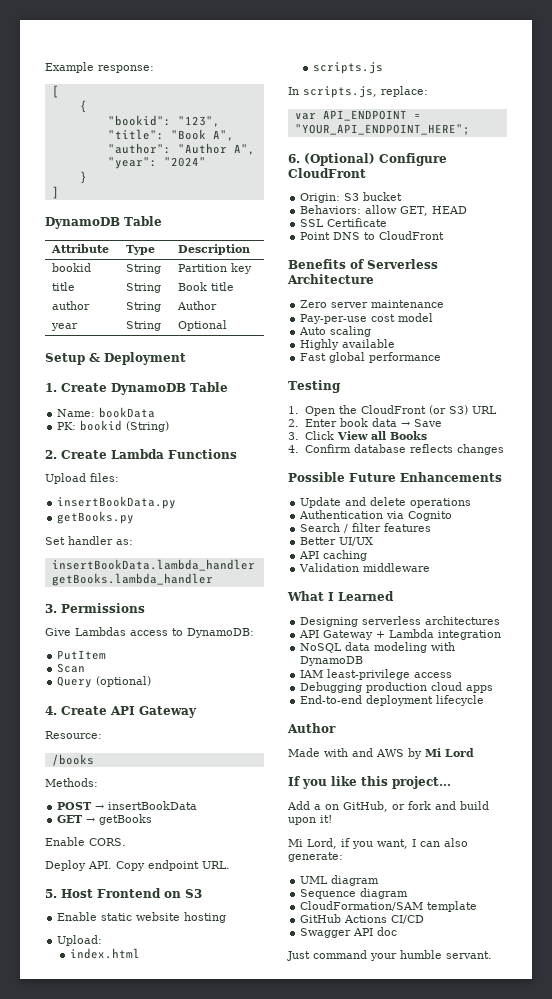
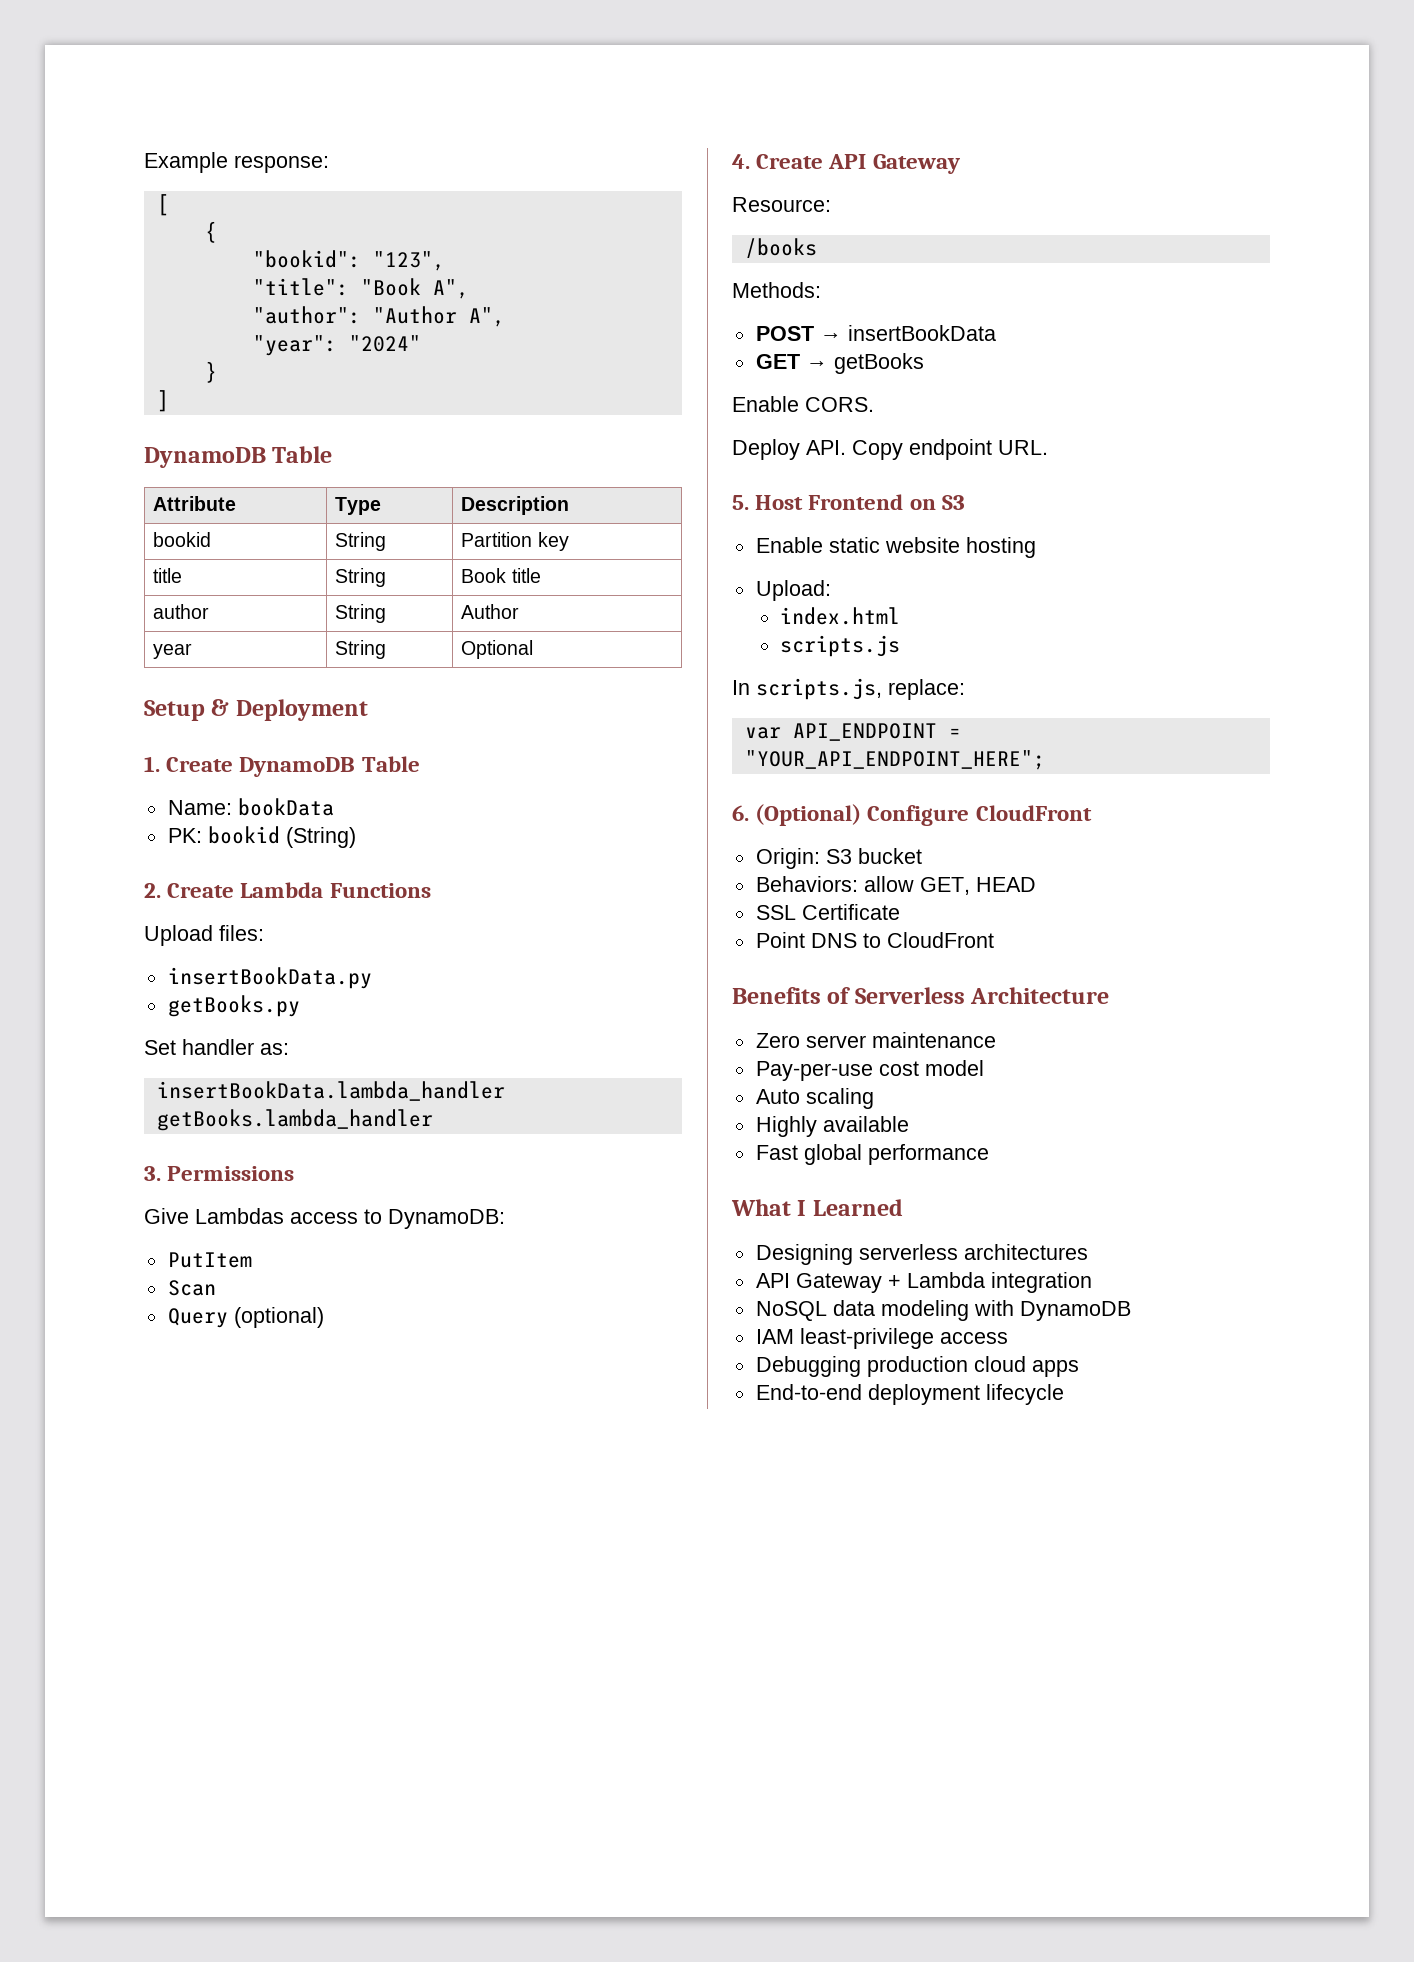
[288,380,341,393] [288,405,497,416] [288,418,442,427] [288,431,427,440] [288,444,504,455] [288,472,502,482] [300,497,472,508] [299,510,453,521] [300,523,432,533] [300,537,374,546] [299,550,368,561] [299,563,431,572] // Testing // 1. Open the CloudFront (or S3) URL // 2. Enter book data → Save // 3. Click View all Books // 4. Confirm database reflects changes // Possible Future Enhancements // Update and delete operations // Authentication via Cognito // Search / filter features // Better UI/UX // API caching // Validation middleware -> (989, 1154) none
[287,723,336,733] [288,748,474,759] [288,776,451,789] [287,801,489,812] [288,815,332,825] [288,838,468,849] [288,852,343,862] [300,875,380,886] [300,888,409,899] [300,901,478,912] [300,914,425,924] [300,927,398,938] [287,950,492,961] // Author // Made with and AWS by Mi Lord // If you like this project… // Add a on GitHub, or fork and build upon it! // Mi Lord, if you want, I can also generate: // UML diagram // Sequence diagram // CloudFormation/SAM template // GitHub Actions CI/CD // Swagger API doc // Just command your humble servant. -> (1064, 1394) none

